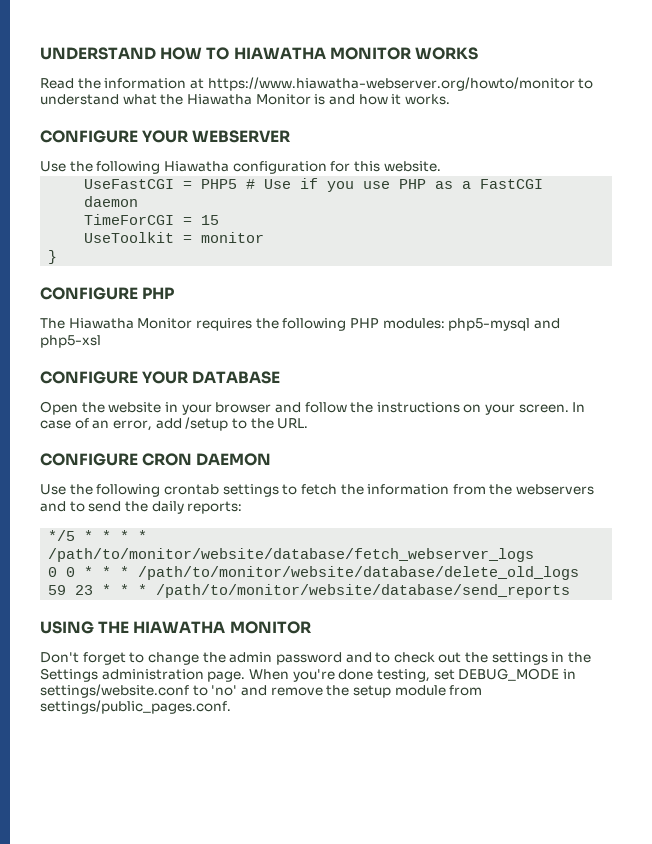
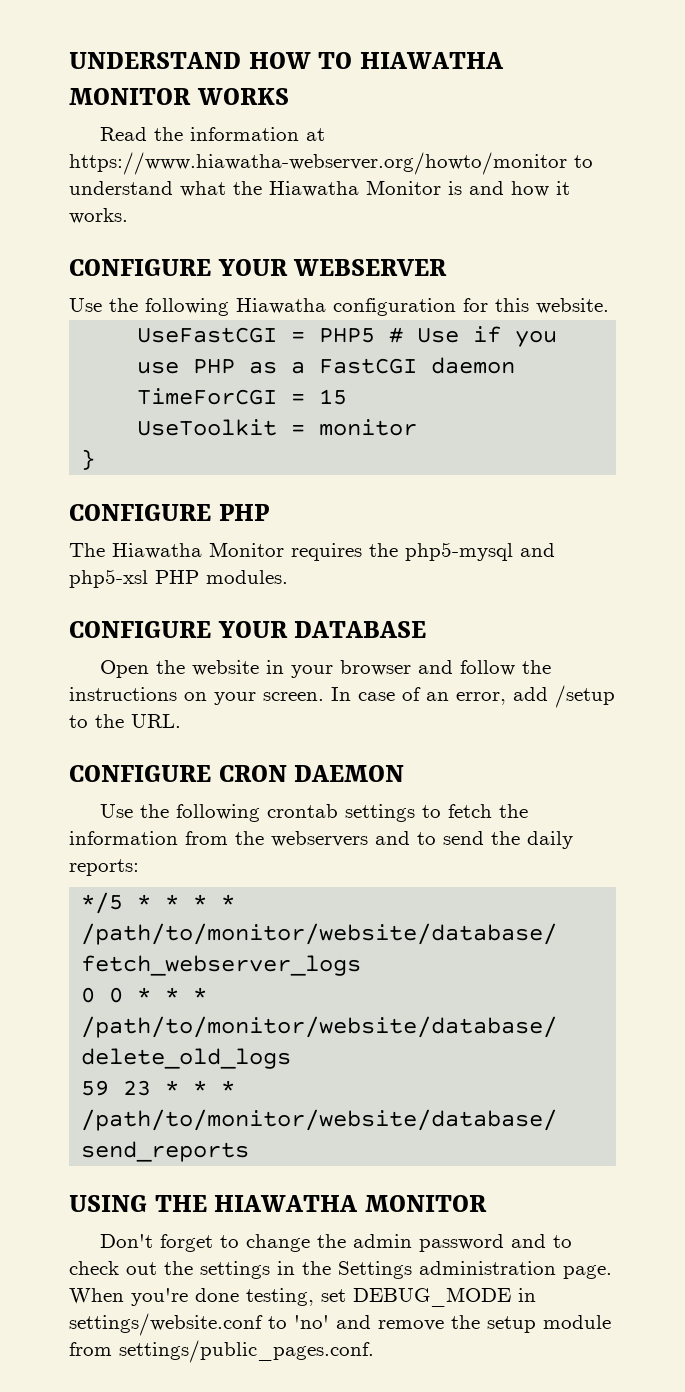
[282,318,445,331] following PHP modules: -> (398, 550) none
(101, 341) none -> [155,570,288,584] PHP modules.

